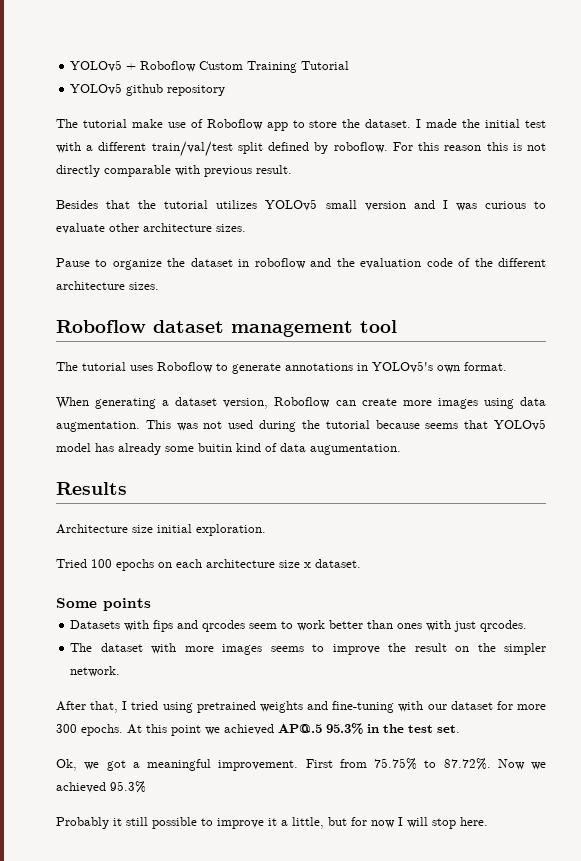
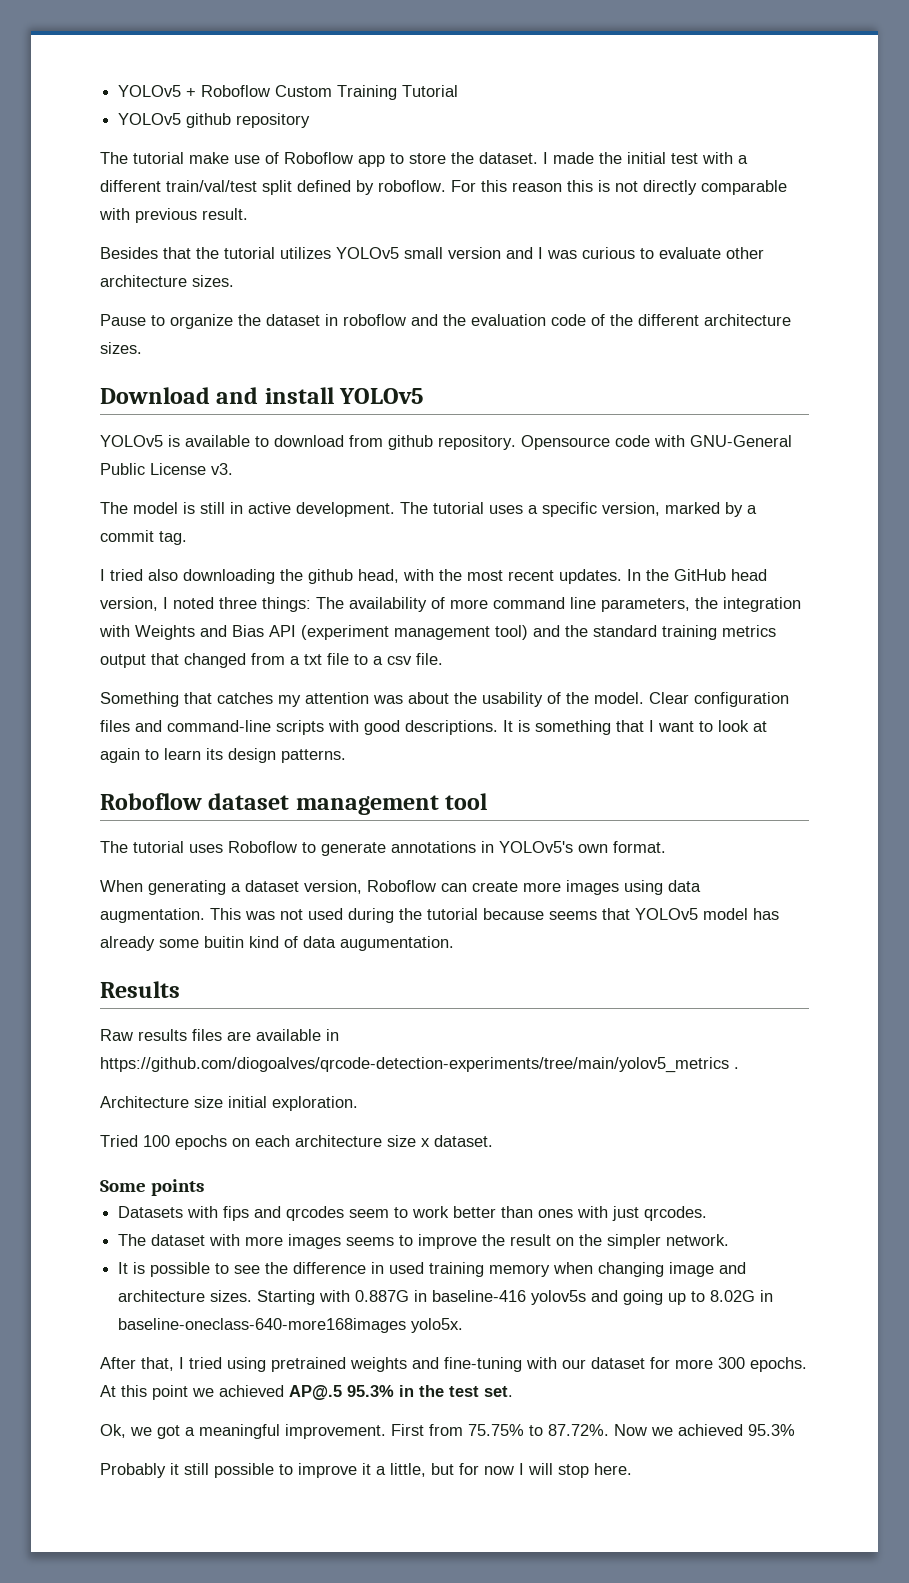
(159, 286) none -> [100,387,424,404] [100,435,792,450] [100,463,233,475] [100,502,757,517] [100,530,187,545] [100,569,767,584] [100,597,801,612] [99,625,776,640] [100,653,443,668] [100,692,789,707] [100,720,767,735] [100,748,346,763] // Download and install YOLOv5 // YOLOv5 is available to download from github repository. Opensource code with GNU-General Public License v3. // The model is still in active development. The tutorial uses a specific version, marked by a commit tag. // I tried also downloading the github head, with the most recent updates. In the GitHub head version, I noted three things: The availability of more command line parameters, the integration with Weights and Bias API (experiment management tool) and the standard training metrics output that changed from a txt file to a csv file. // Something that catches my attention was about the usability of the model. Clear configuration files and command-line scripts with good descriptions. It is something that I want to look at again to learn its design patterns.
(127, 488) none -> [100,1029,339,1041] [100,1057,739,1073] // Raw results files are available in https://github.com/diogoalves/qrcode-detection-experiments/tree/main/yolov5_metrics .
(121, 671) none -> [118,1262,747,1277] [118,1290,774,1305] [118,1318,464,1333] // It is possible to see the difference in used training memory when changing image and architecture sizes. Starting with 0.887G in baseline-416 yolov5s and going up to 8.02G in baseline-oneclass-640-more168images yolo5x.

